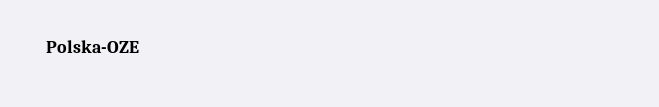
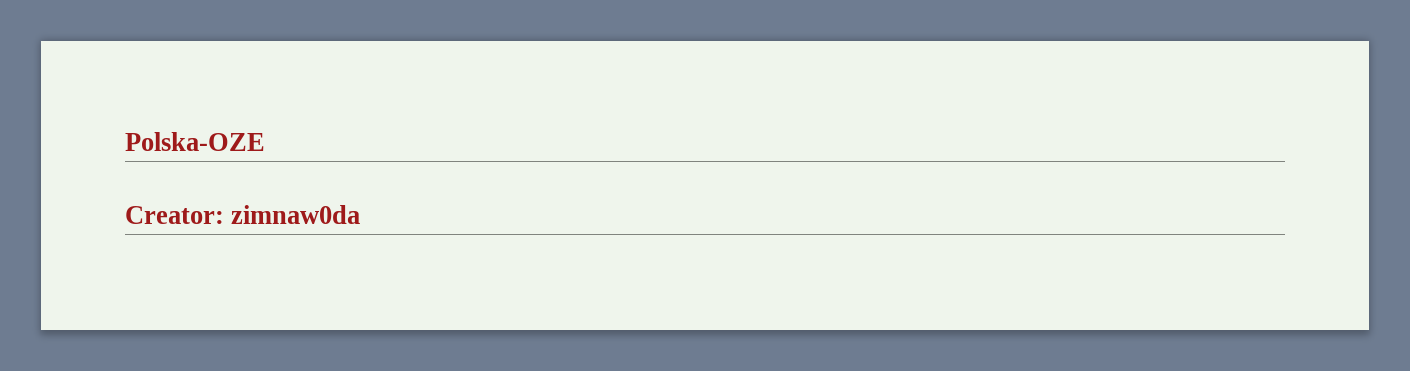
(139, 46) none -> [125,205,361,224] // Creator: zimnaw0da

